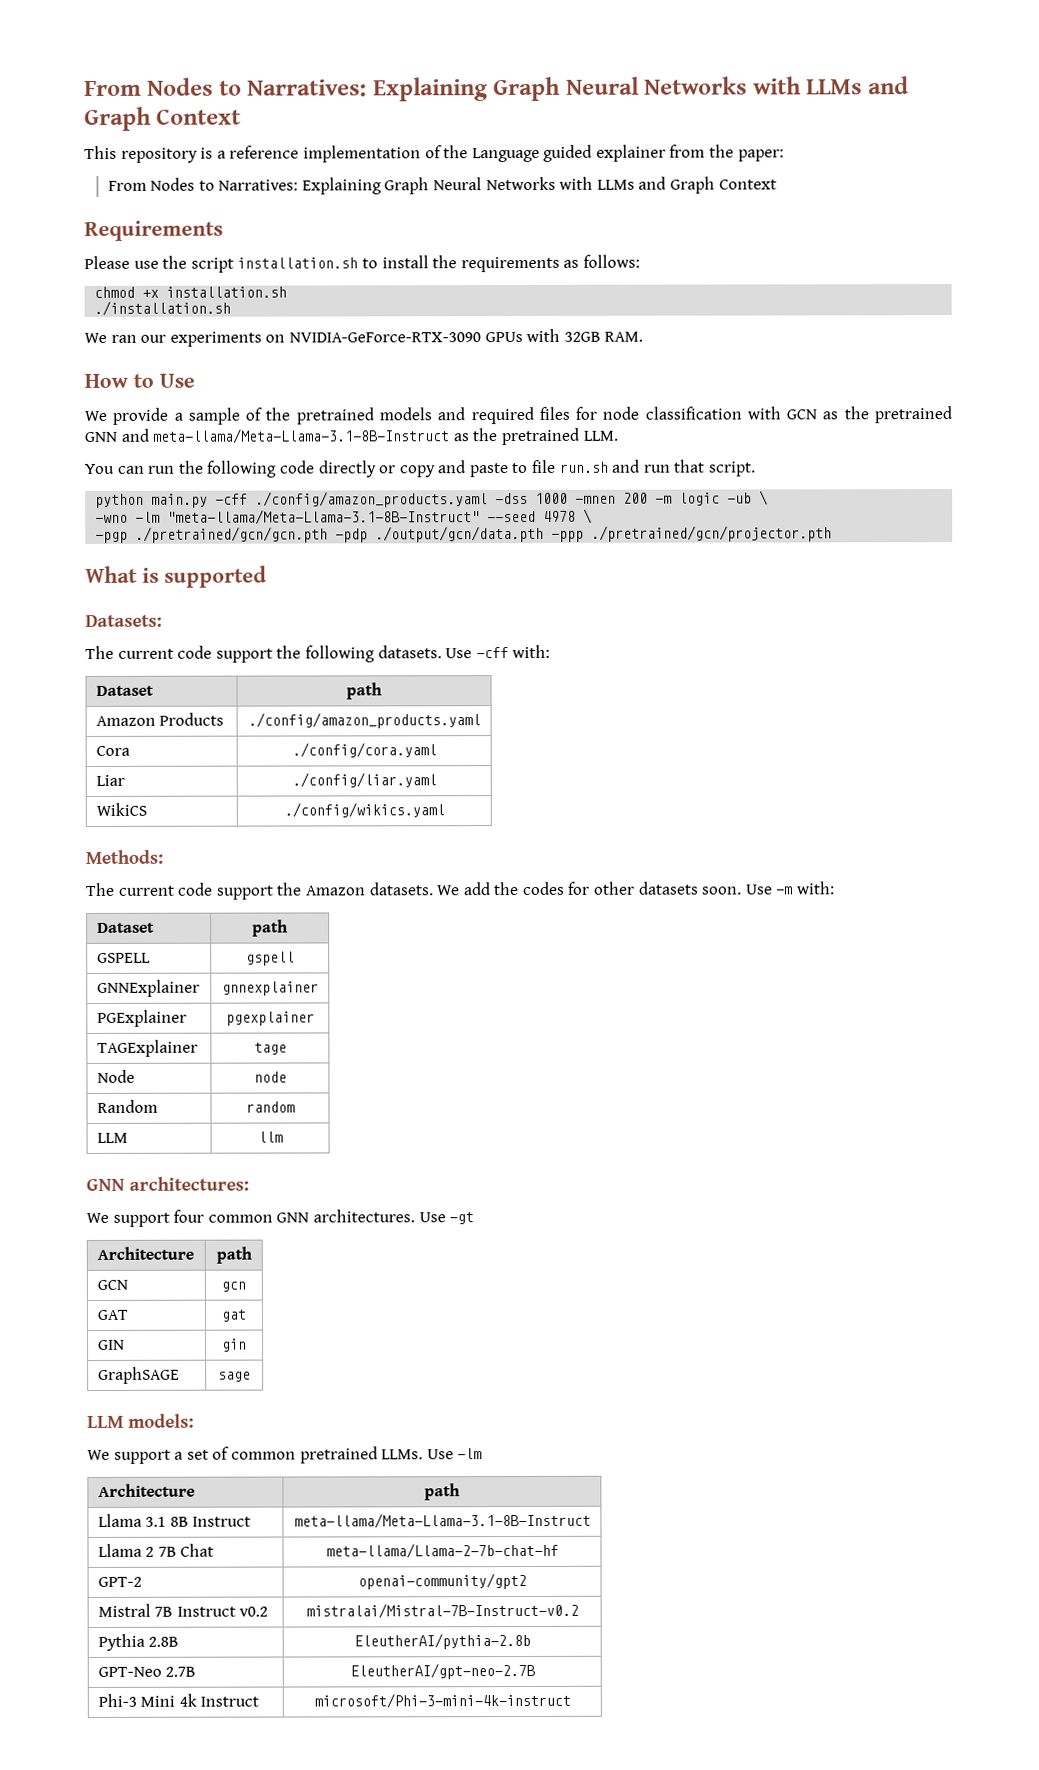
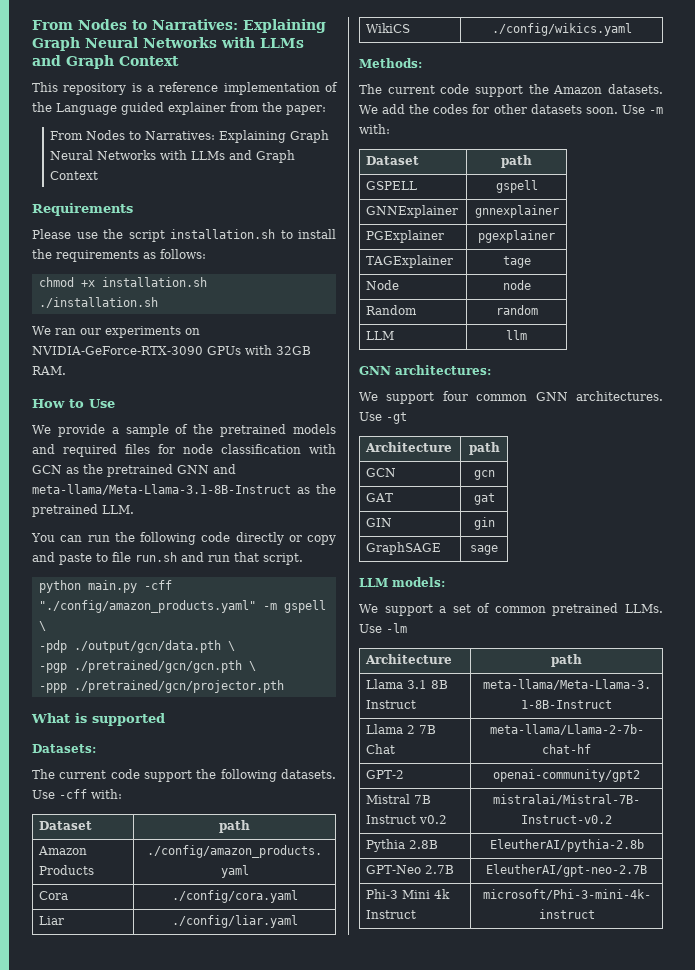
[255,490,769,508] [95,509,577,525] ./config/amazon_products.yaml -dss 1000 -mnen 200 -m logic -ub \ // -wno -lm "meta-llama/Meta-Llama-3.1-8B-Instruct" --seed 4978 -> [38,600,326,613] [38,621,46,631] [38,640,221,653] "./config/amazon_products.yaml" -m gspell \ // -pdp ./output/gcn/data.pth
[335,525,545,543] -pdp ./output/gcn/data.pth -> [248,661,256,671] \ //

